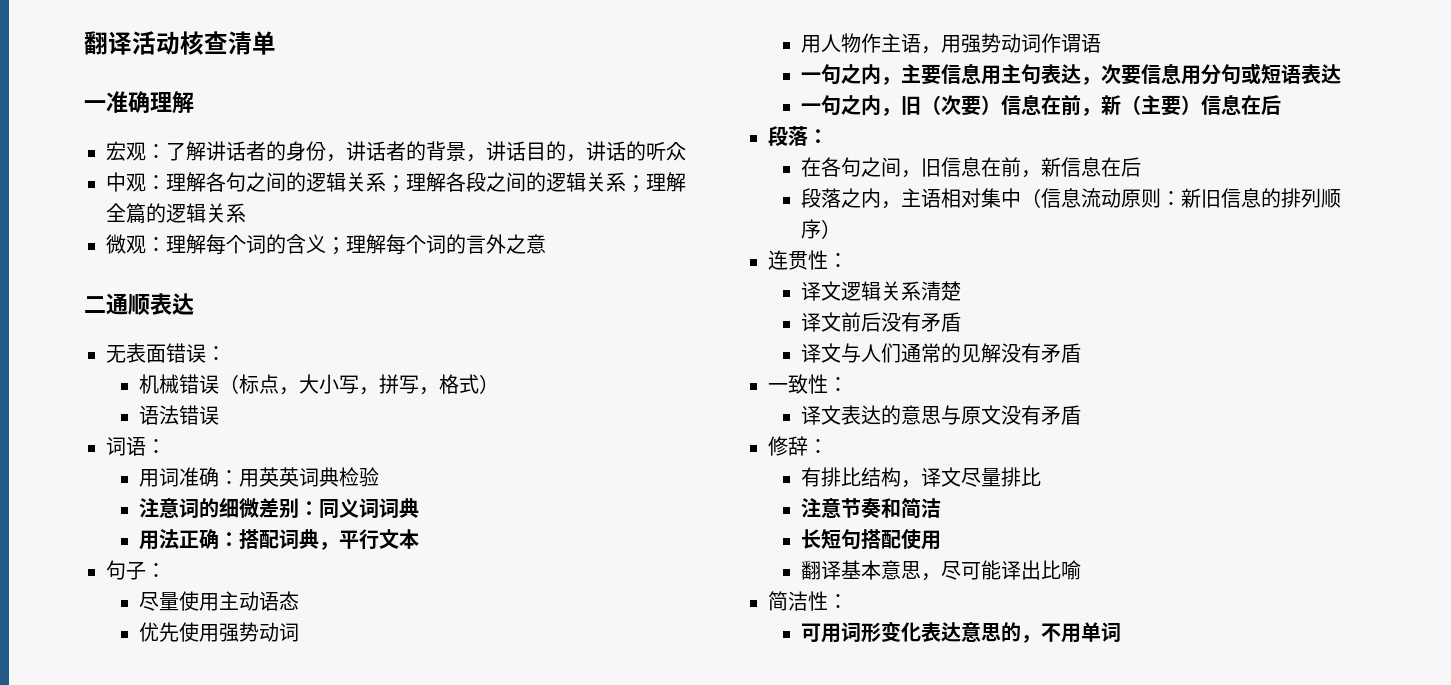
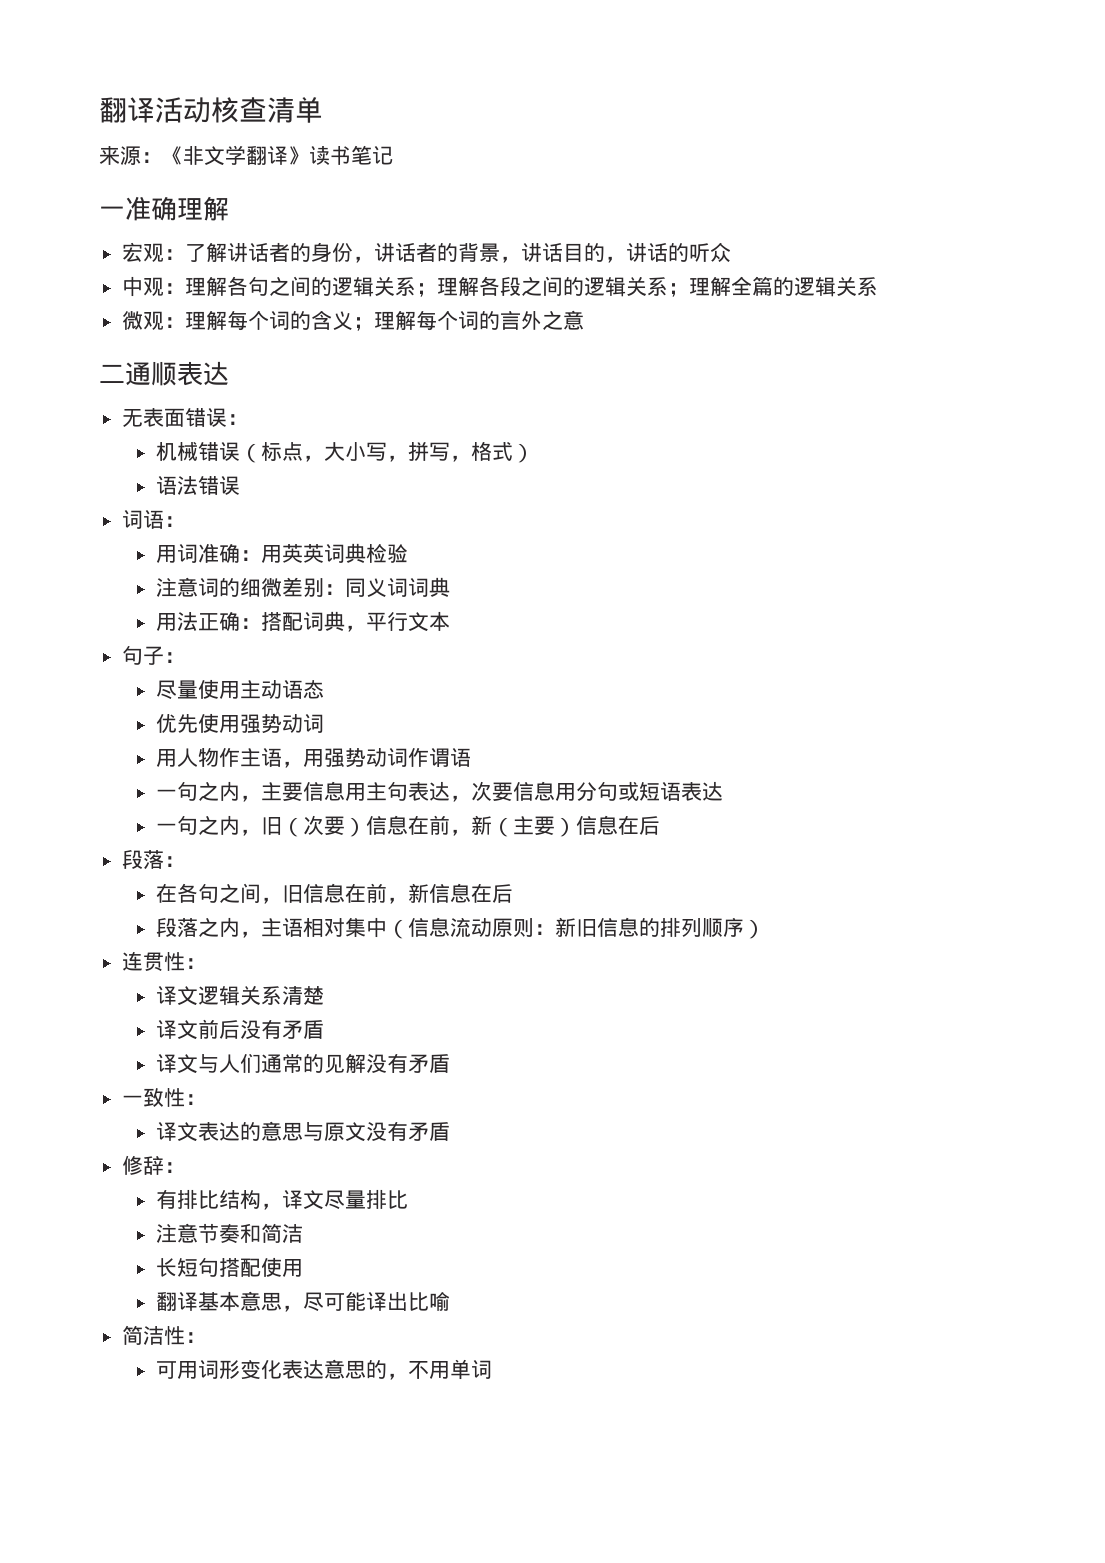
(276, 43) none -> [99,145,393,166] // 来源：《非文学翻译》读书笔记

